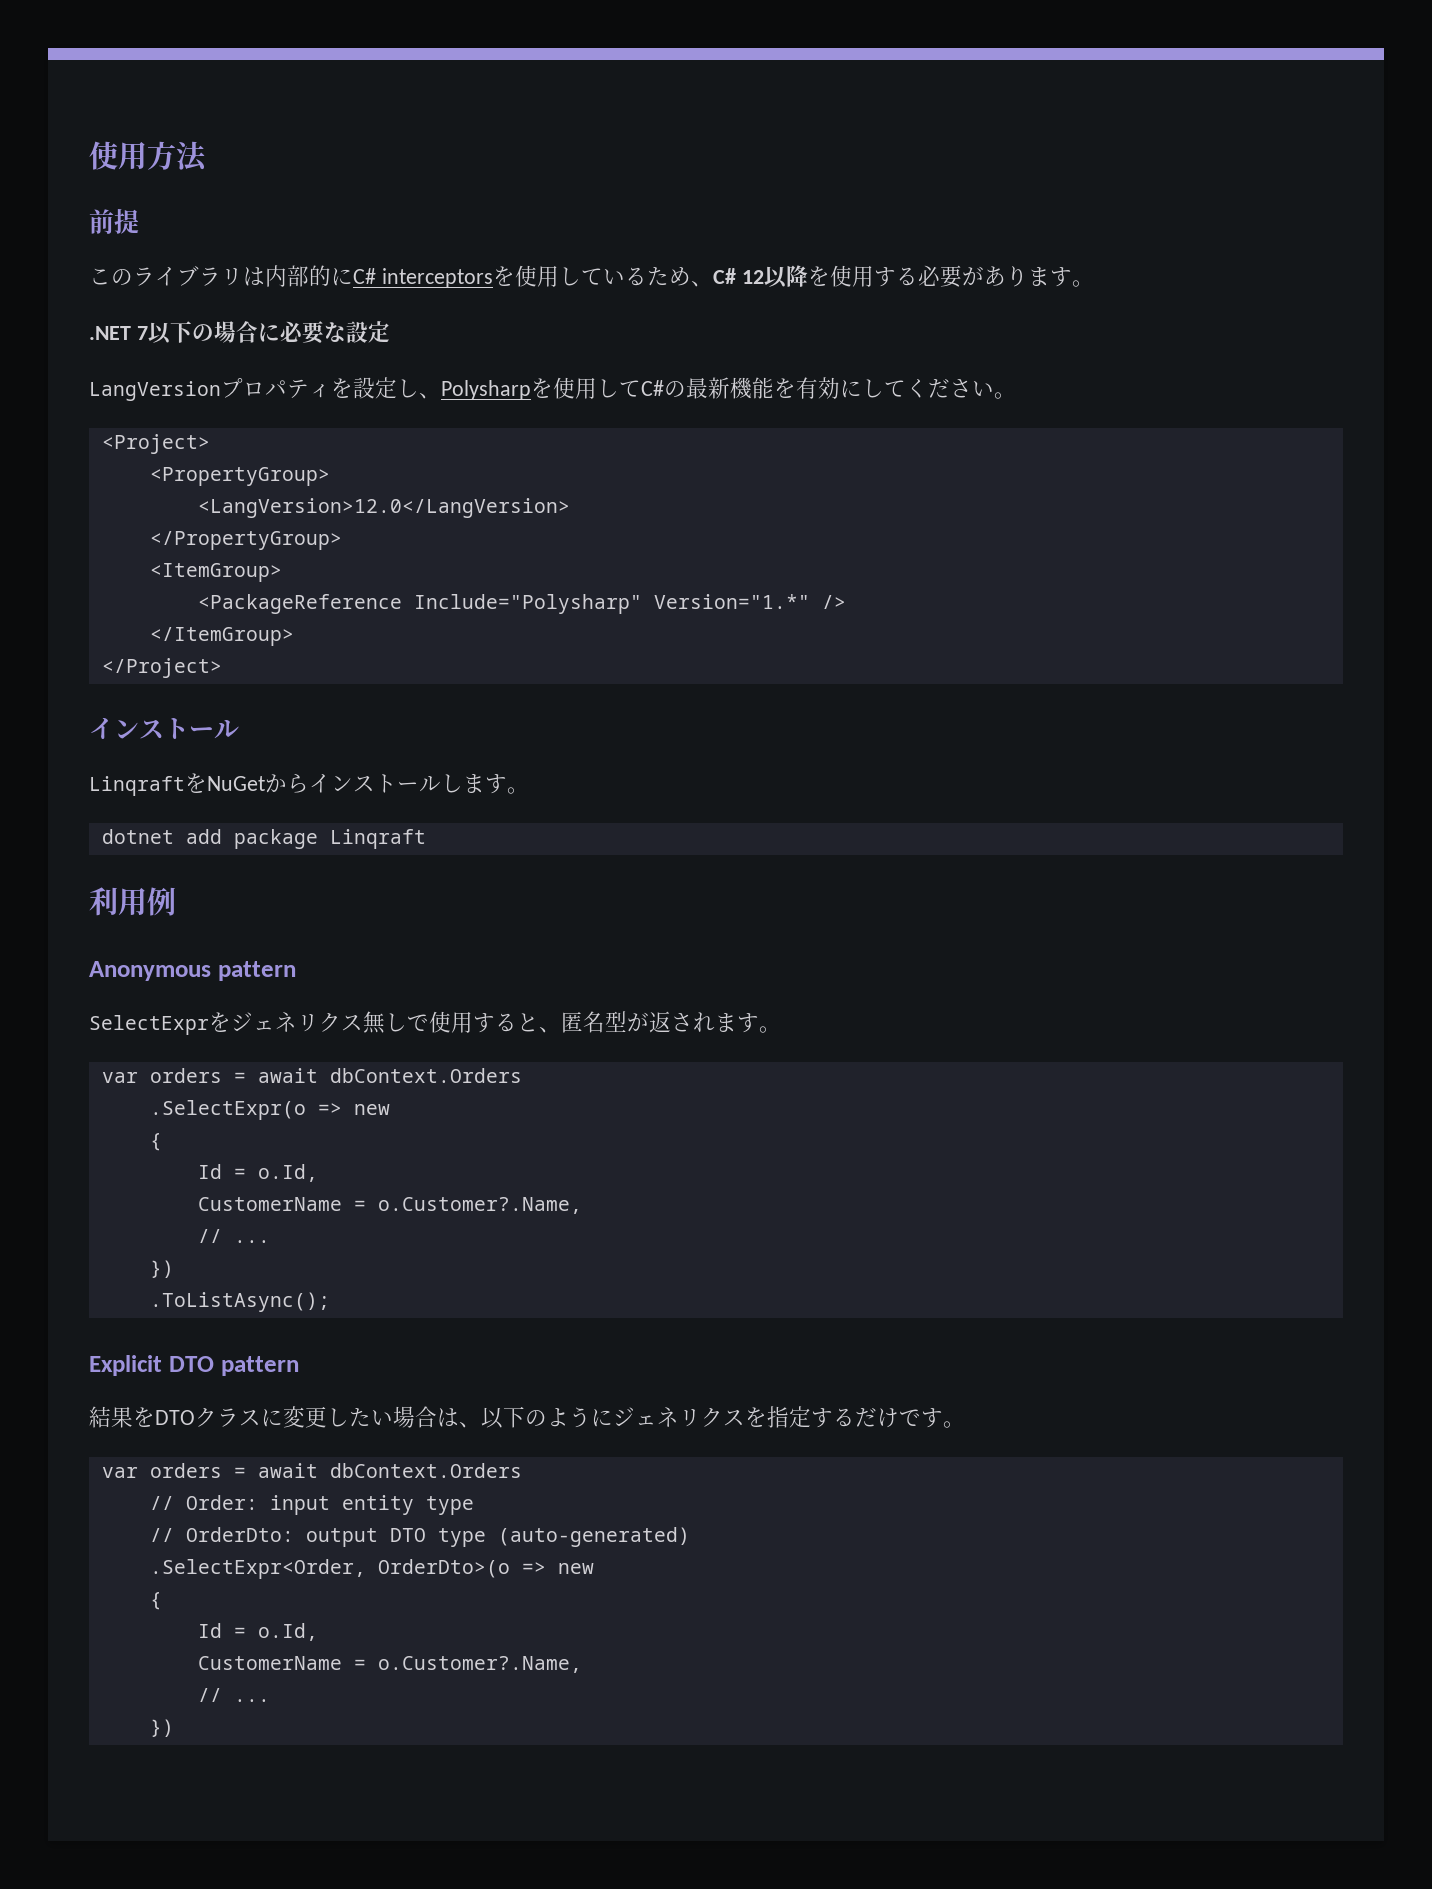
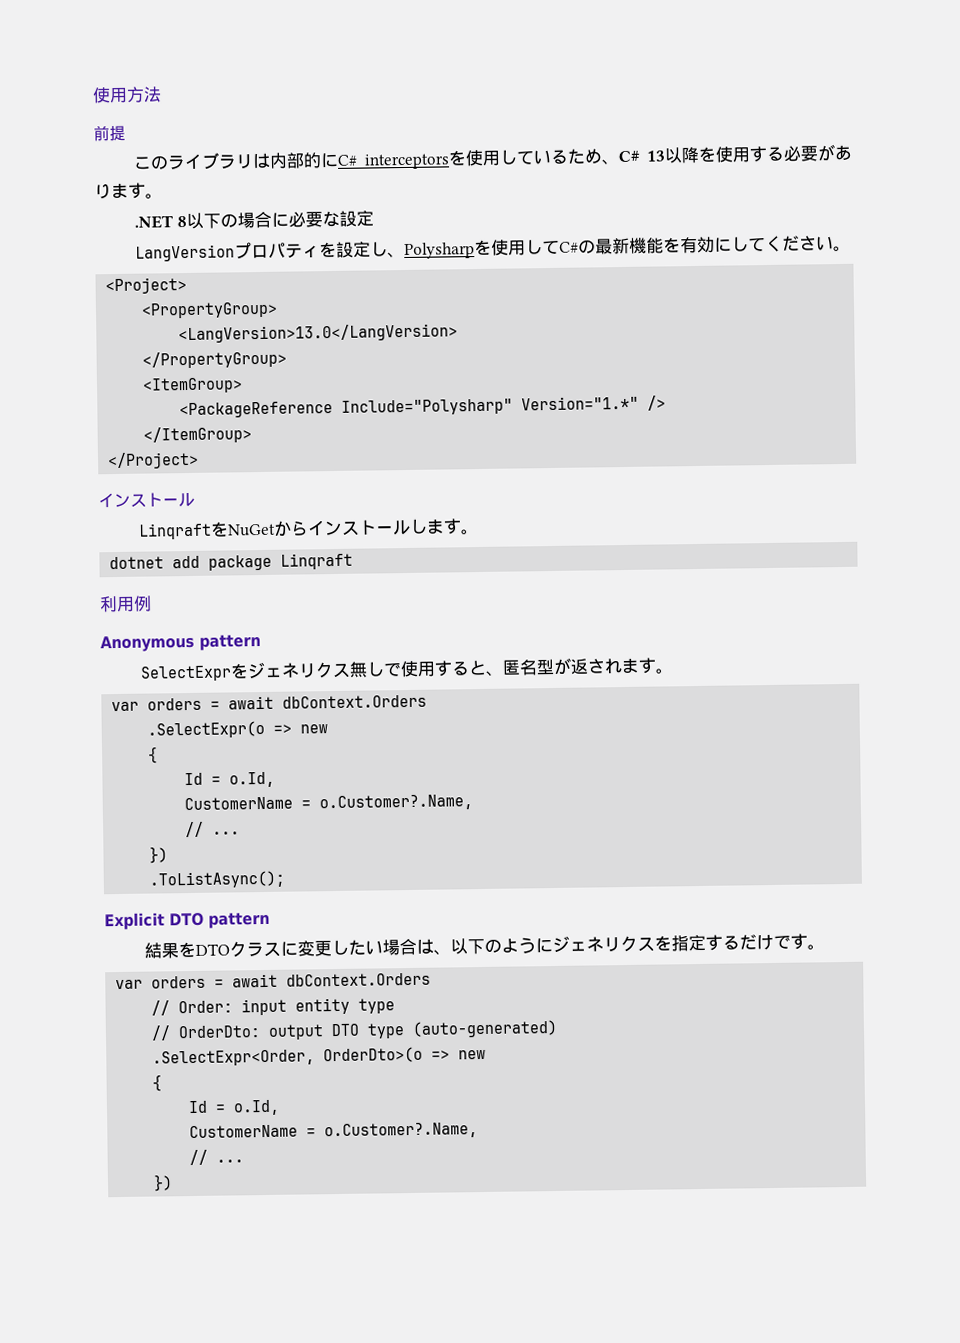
[741,270,764,284] 12 -> [646,150,665,162] 13
[136,326,148,340] 7 -> [176,216,187,228] 8
[197,498,570,518] <LangVersion>12.0</LangVersion> -> [178,323,459,344] <LangVersion>13.0</LangVersion>

